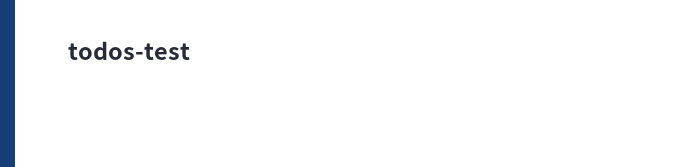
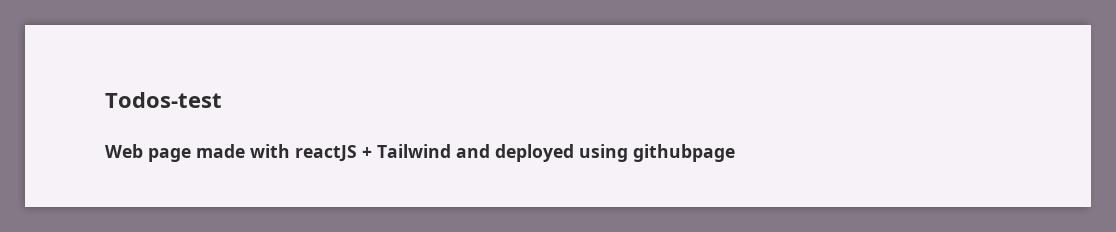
[68,41,190,60] todos-test -> [105,92,222,108] [105,144,735,162] Todos-test // Web page made with reactJS + Tailwind and deployed using githubpage

